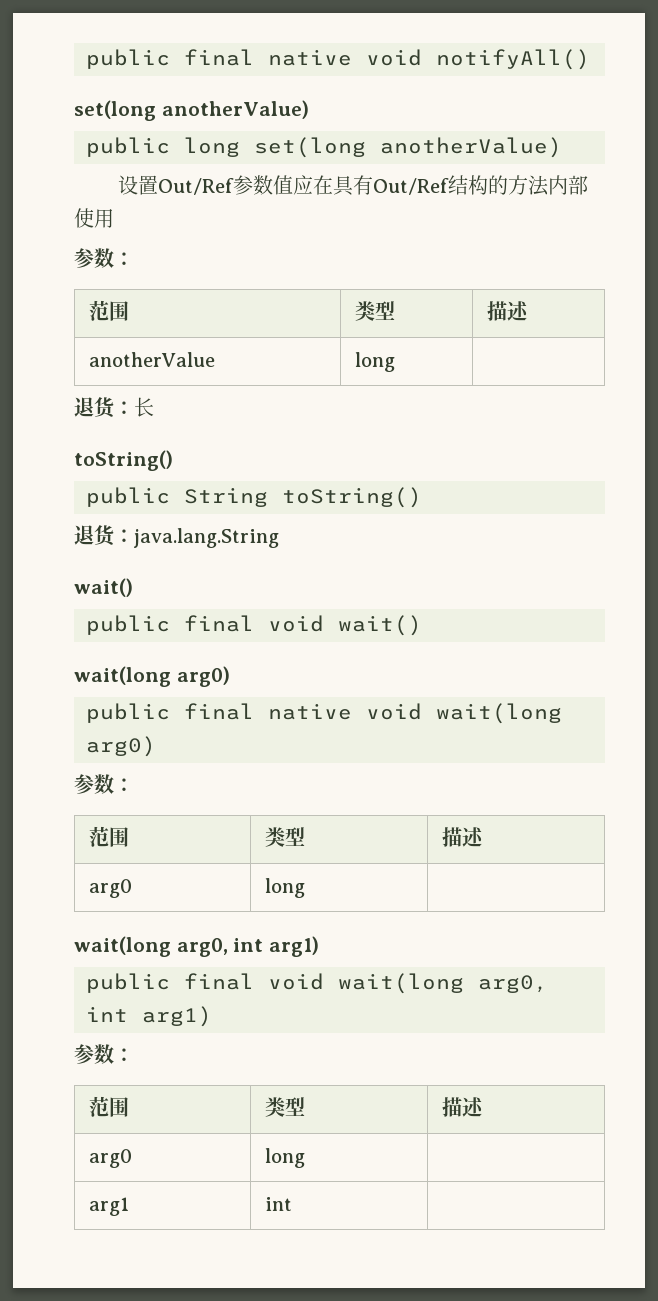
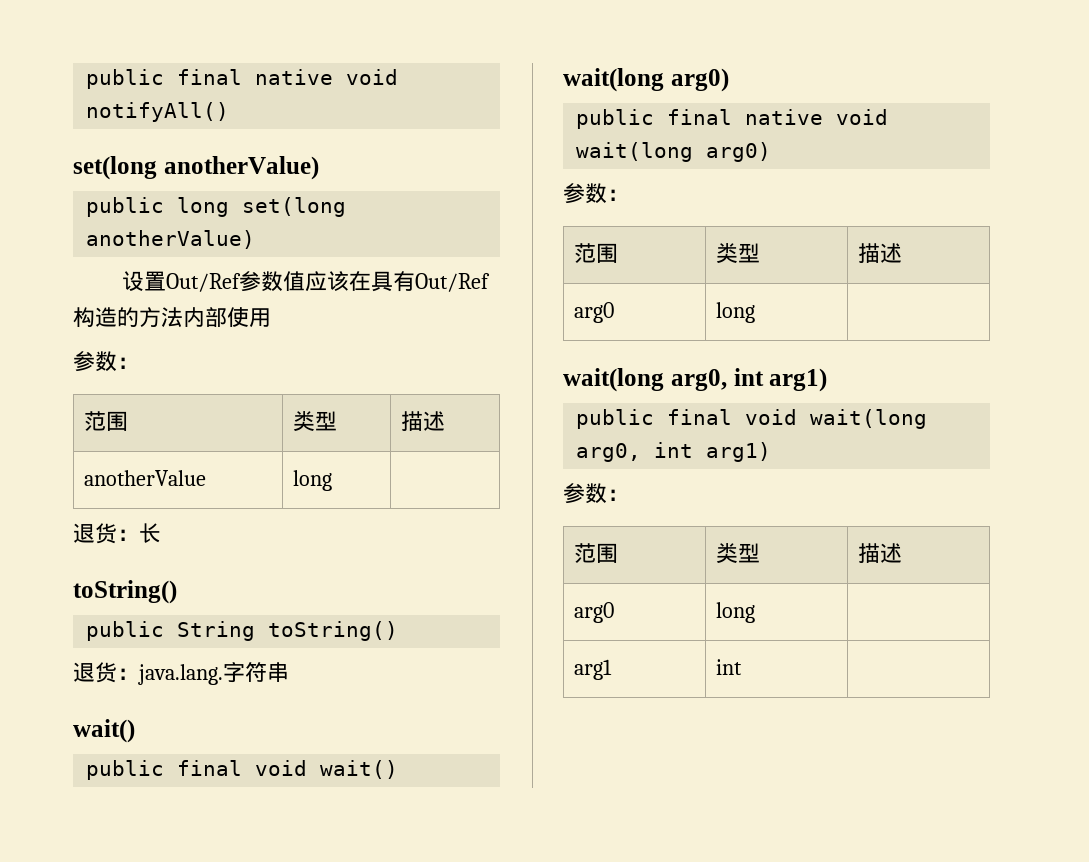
(314, 185) none -> [327,271,350,291] 该
[448,175,489,195] 结构 -> [73,307,117,327] 构造
[134,528,279,548] java.lang.String -> [138,662,289,685] java.lang.字符串

